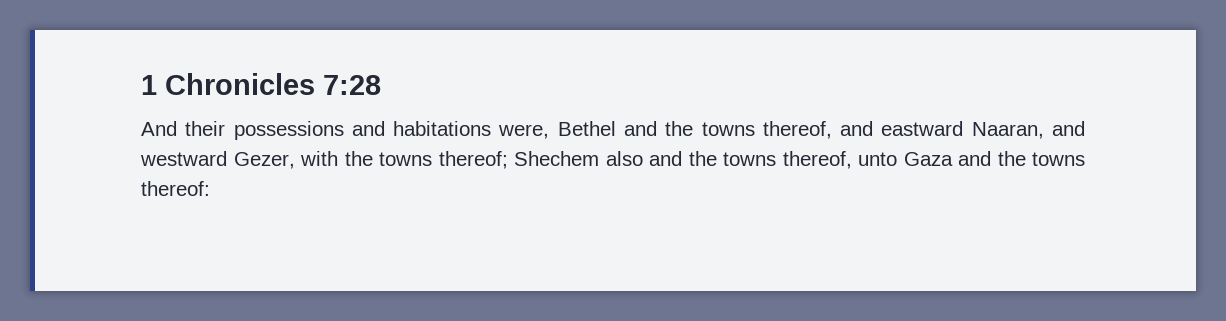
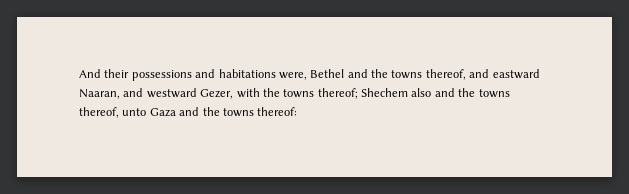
[141,73,381,95] 1 Chronicles 7:28 // -> (79, 73) none

